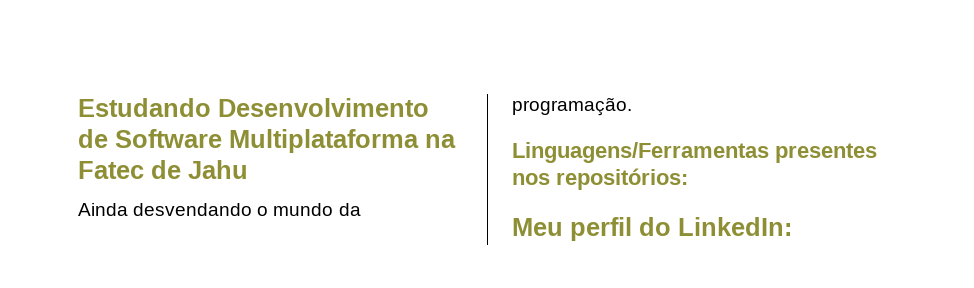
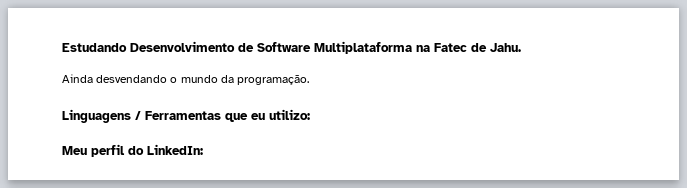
[188,160,248,179] Jahu -> [490,43,521,52] Jahu.
[512,142,877,163] [512,168,688,190] Linguagens/Ferramentas presentes nos repositórios: -> [62,109,310,123] Linguagens / Ferramentas que eu utilizo:

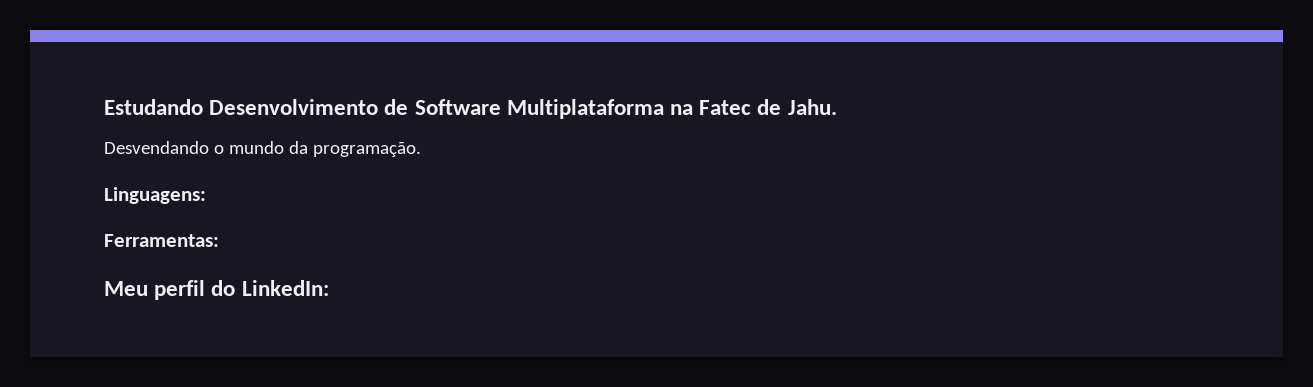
[62,74,168,83] Ainda desvendando -> [104,141,209,154] Desvendando
[62,109,310,123] Linguagens / Ferramentas que eu utilizo: -> [104,187,206,204] [104,234,219,247] Linguagens: // Ferramentas:

